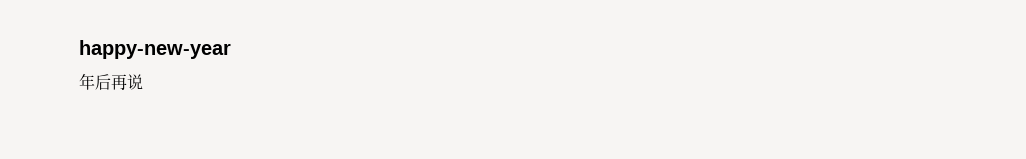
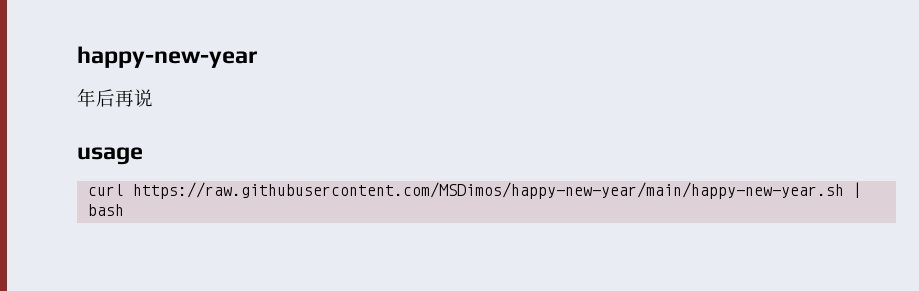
(143, 82) none -> [77,147,143,165] [88,182,863,199] [88,204,125,216] // usage // curl https://raw.githubusercontent.com/MSDimos/happy-new-year/main/happy-new-year.sh | bash

